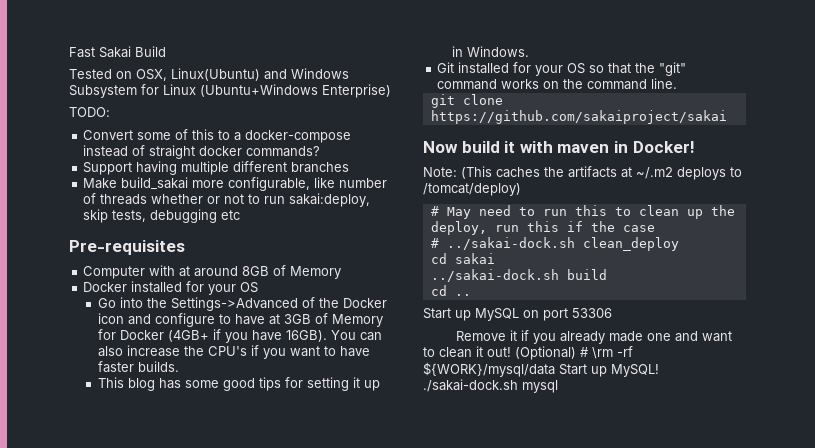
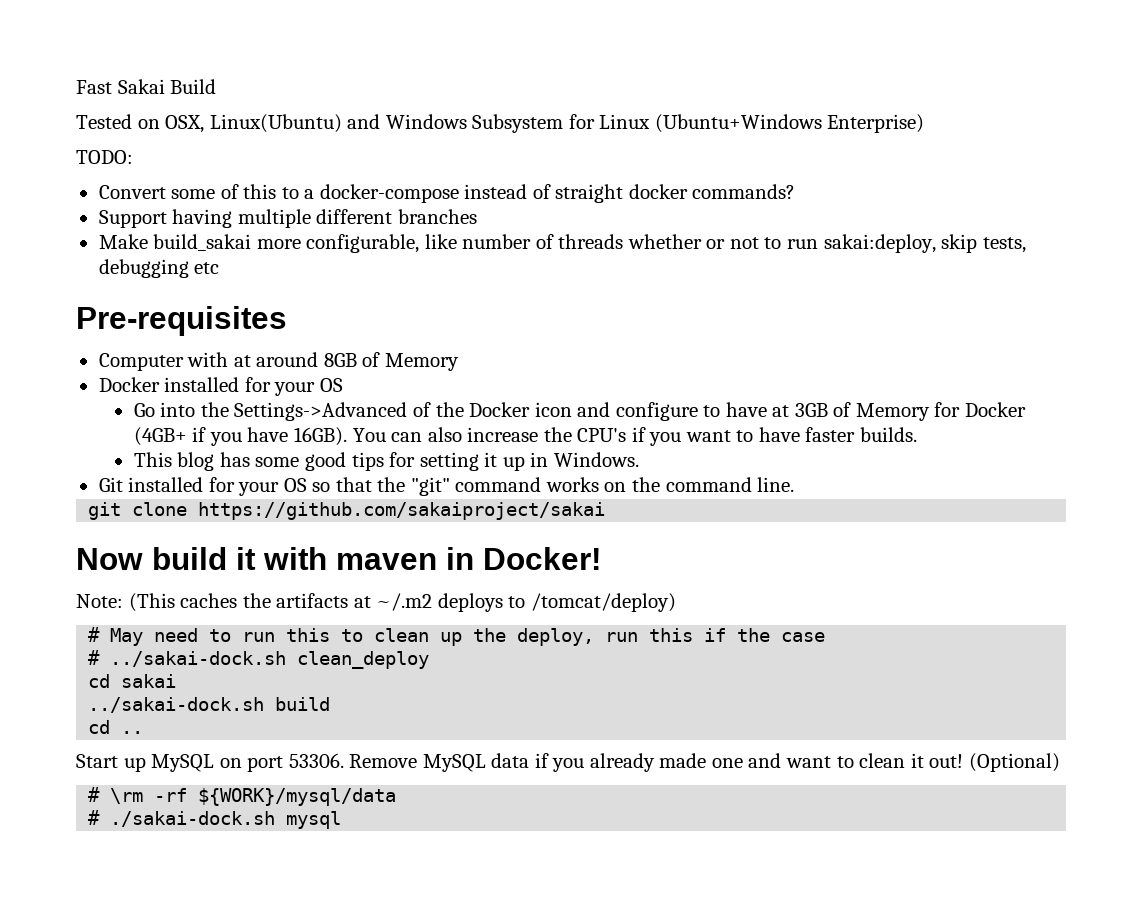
[572,308,612,318] [455,330,517,341] 53306 // Remove it -> [288,753,530,772] 53306. Remove MySQL data
(576, 353) none -> (1060, 762) //
[559,364,659,377] Start up MySQL! -> [88,810,101,825] // #

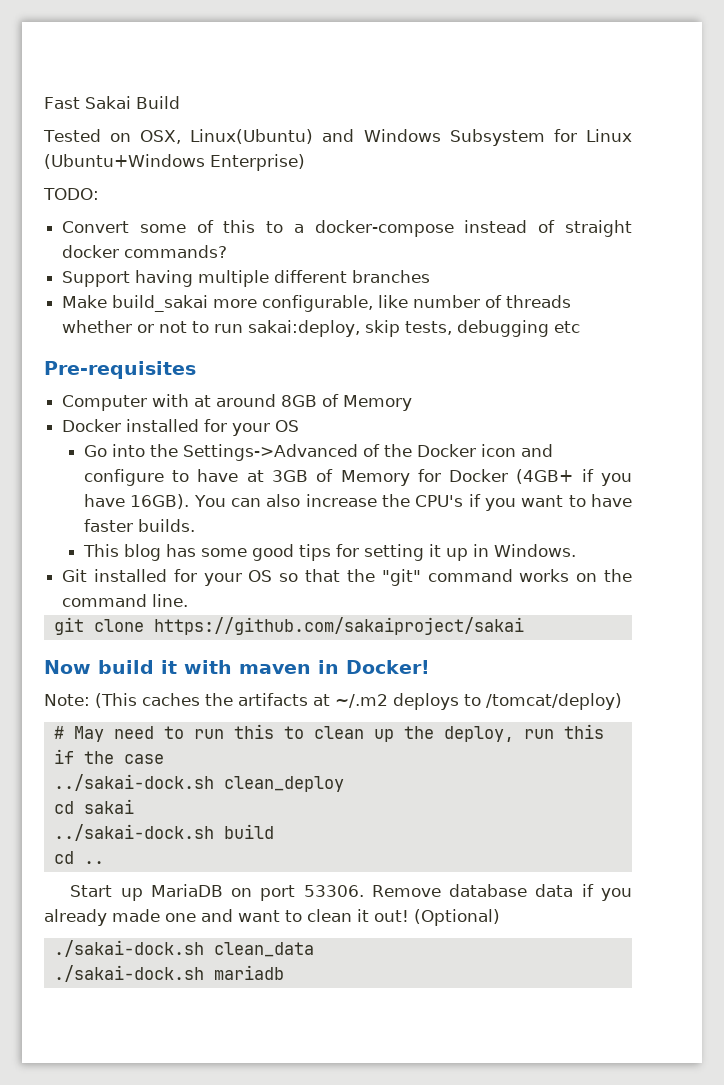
[88,650,101,665] # -> (164, 759) none
[151,754,215,772] MySQL -> [150,884,223,897] MariaDB
[422,754,486,772] MySQL -> [449,884,528,897] database
[88,787,397,806] [88,810,342,829] # \rm -rf ${WORK}/mysql/data // # ./sakai-dock.sh mysql -> [53,940,314,957] [53,965,284,982] ./sakai-dock.sh clean_data // ./sakai-dock.sh mariadb

